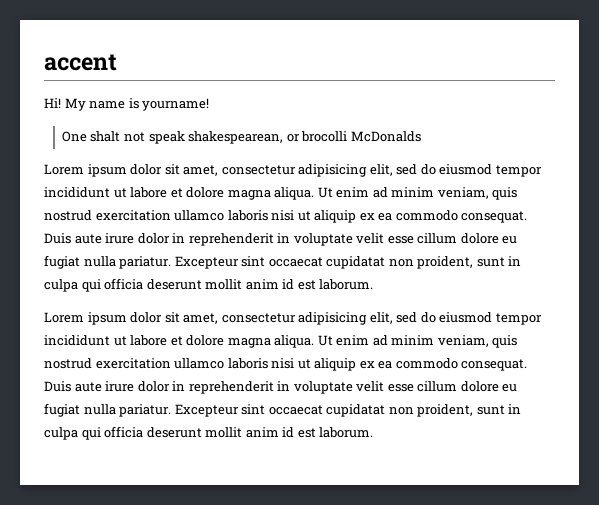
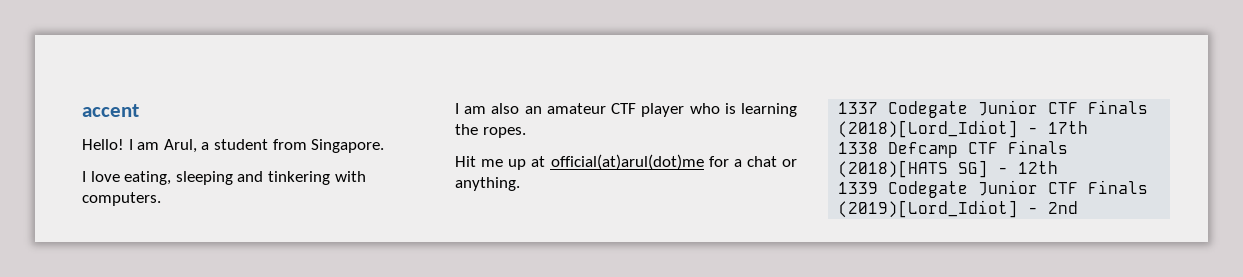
[44,98,210,111] [61,131,421,144] [44,164,542,177] [44,187,518,200] [44,210,528,223] [44,233,518,246] [44,255,522,269] [44,278,374,292] [44,312,542,325] [44,335,518,348] [44,358,528,371] [44,381,518,394] [44,403,522,417] [44,426,374,440] Hi! My name is yourname! // One shalt not speak shakespearean, or brocolli McDonalds // Lorem ipsum dolor sit amet, consectetur adipisicing elit, sed do eiusmod tempor incididunt ut labore et dolore magna aliqua. Ut enim ad minim veniam, quis nostrud exercitation ullamco laboris nisi ut aliquip ex ea commodo consequat. Duis aute irure dolor in reprehenderit in voluptate velit esse cillum dolore eu fugiat nulla pariatur. Excepteur sint occaecat cupidatat non proident, sunt in culpa qui officia deserunt mollit anim id est laborum. // Lorem ipsum dolor sit amet, consectetur adipisicing elit, sed do eiusmod tempor incididunt ut labore et dolore magna aliqua. Ut enim ad minim veniam, quis nostrud exercitation ullamco laboris nisi ut aliquip ex ea commodo consequat. Duis aute irure dolor in reprehenderit in voluptate velit esse cillum dolore eu fugiat nulla pariatur. Excepteur sint occaecat cupidatat non proident, sunt in culpa qui officia deserunt mollit anim id est laborum. -> [82,139,385,153] [82,171,366,185] [82,192,161,206] [455,103,797,117] [455,124,526,138] [455,154,797,170] [455,177,520,191] [838,100,1149,118] [838,120,1089,138] [838,140,1069,158] [838,160,1059,178] [838,180,1149,198] [838,200,1079,218] Hello! I am Arul, a student from Singapore. // I love eating, sleeping and tinkering with computers. // I am also an amateur CTF player who is learning the ropes. // Hit me up at official(at)arul(dot)me for a chat or anything. // 1337 Codegate Junior CTF Finals (2018)[Lord_Idiot] - 17th // 1338 Defcamp CTF Finals (2018)[HATS SG] - 12th // 1339 Codegate Junior CTF Finals (2019)[Lord_Idiot] - 2nd

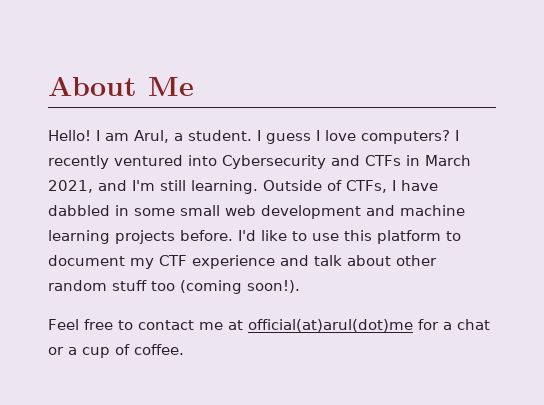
[82,104,139,117] accent -> [48,77,194,96] About Me
[213,139,385,153] [82,171,366,185] [82,192,161,206] [455,103,797,117] [455,124,526,138] [455,156,527,170] student from Singapore. // I love eating, sleeping and tinkering with computers. // I am also an amateur CTF player who is learning the ropes. // Hit me up -> [188,130,459,144] [48,155,471,169] [48,180,438,194] [48,205,465,219] [48,230,461,244] [48,255,437,269] [48,280,300,294] [48,319,223,330] student. I guess I love computers? I recently ventured into Cybersecurity and CTFs in March 2021, and I'm still learning. Outside of CTFs, I have dabbled in some small web development and machine learning projects before. I'd like to use this platform to document my CTF experience and talk about other random stuff too (coming soon!). // Feel free to contact me
[455,177,520,191] [838,100,1149,118] [838,120,1089,138] [838,140,1069,158] [838,160,1059,178] [838,180,1149,198] [838,200,1079,218] anything. // 1337 Codegate Junior CTF Finals (2018)[Lord_Idiot] - 17th // 1338 Defcamp CTF Finals (2018)[HATS SG] - 12th // 1339 Codegate Junior CTF Finals (2019)[Lord_Idiot] - 2nd -> [68,344,184,358] a cup of coffee.

